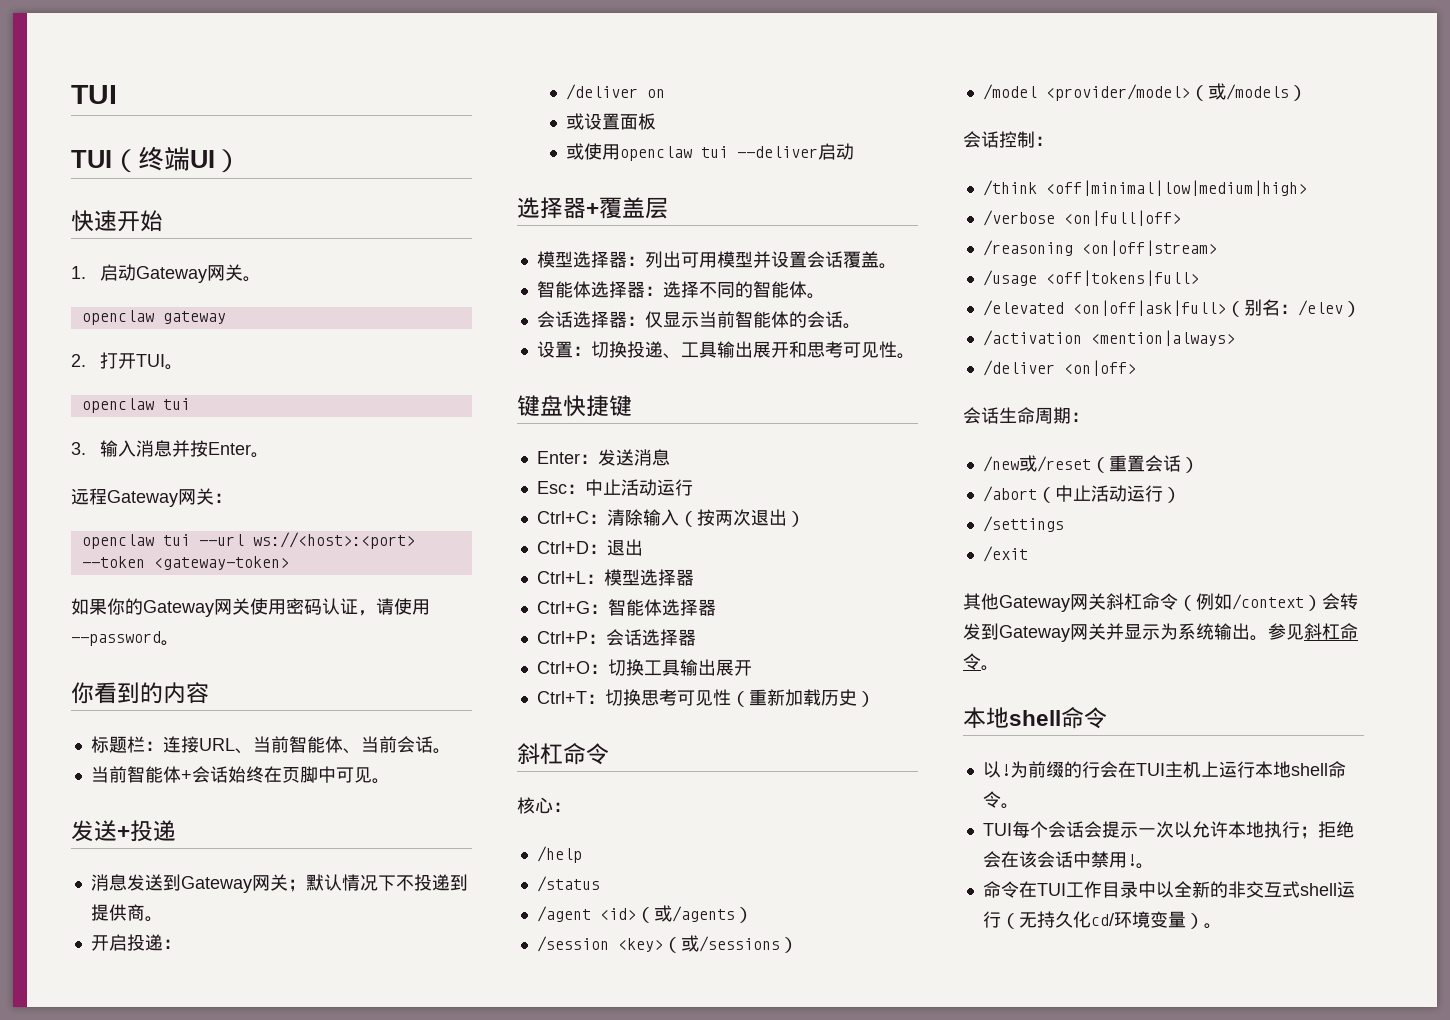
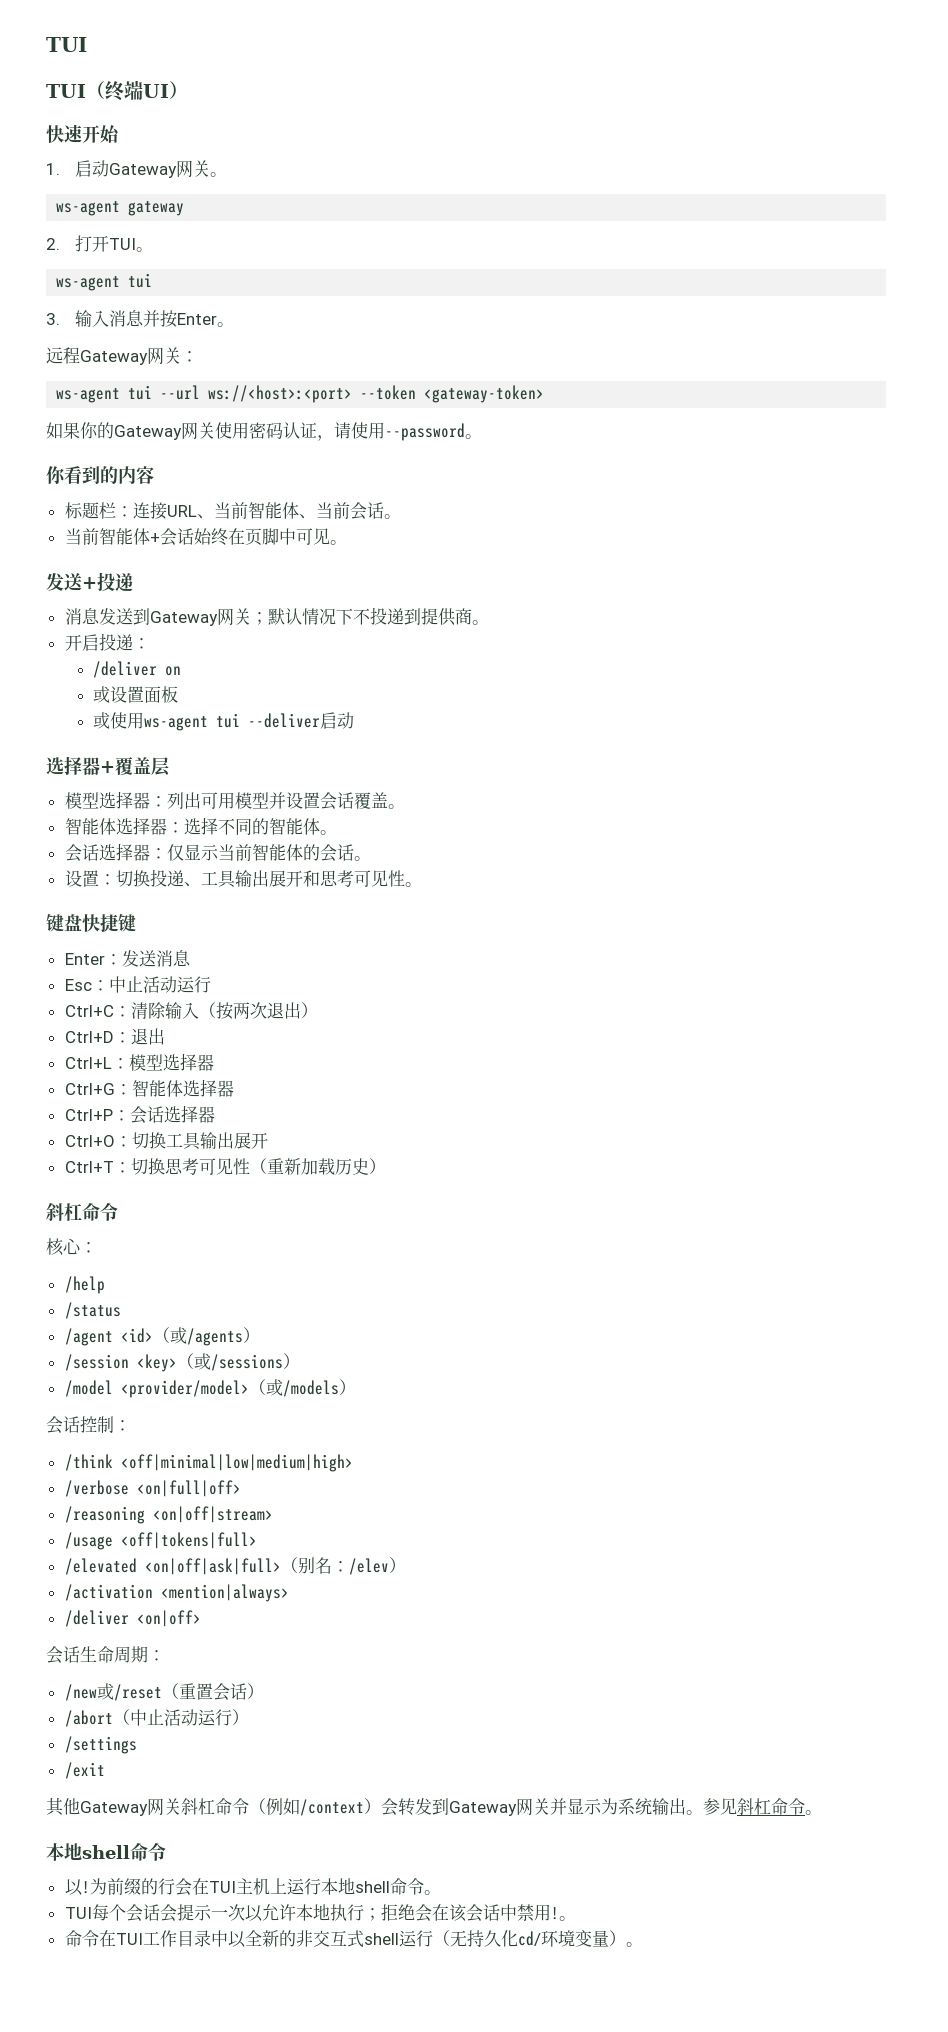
[81,310,154,325] openclaw -> [56,201,121,216] ws-agent
[81,398,154,413] openclaw -> [56,276,121,291] ws-agent
[81,534,154,549] openclaw -> [56,388,121,403] ws-agent
[619,146,692,161] openclaw -> [144,716,209,731] ws-agent

